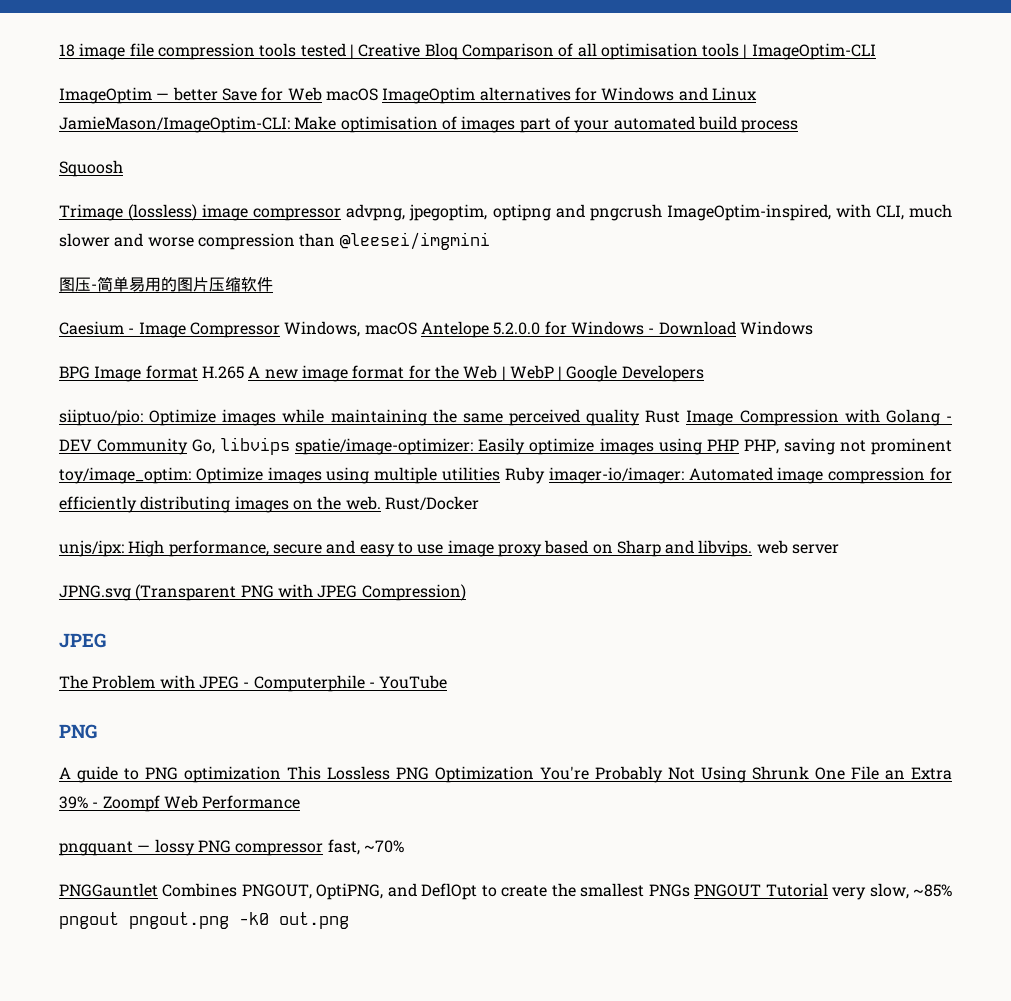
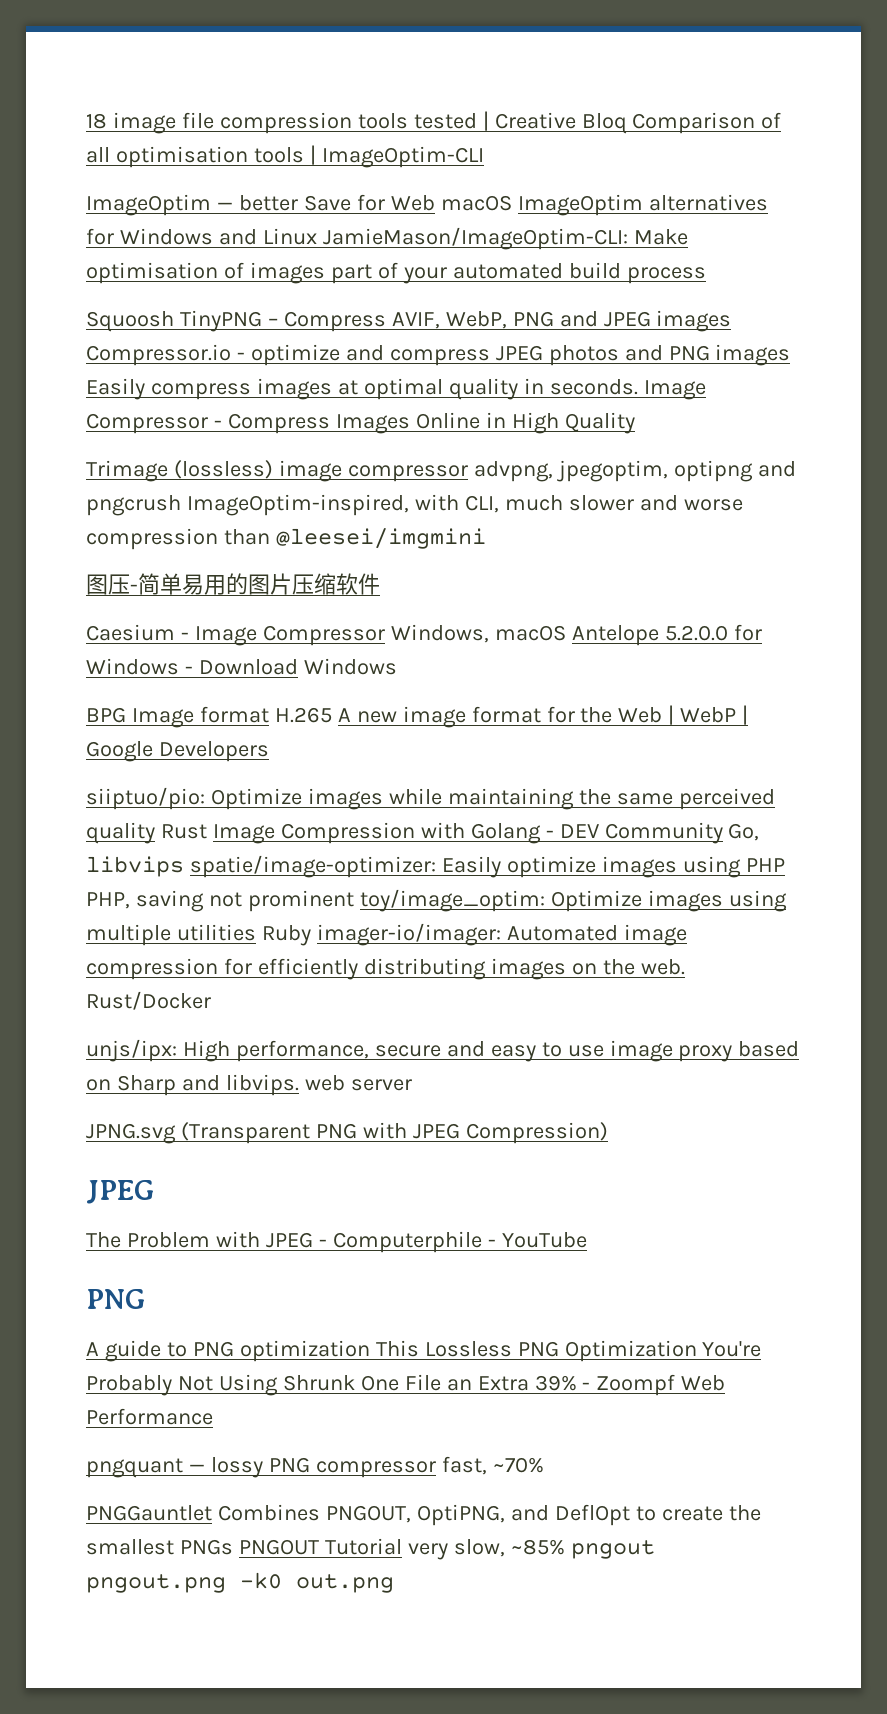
(123, 168) none -> [179,310,732,332] [86,344,791,366] [86,378,706,400] [86,412,635,434] TinyPNG – Compress AVIF, WebP, PNG and JPEG images Compressor.io - optimize and compress JPEG photos and PNG images Easily compress images at optimal quality in seconds. Image Compressor - Compress Images Online in High Quality

